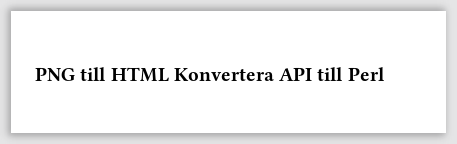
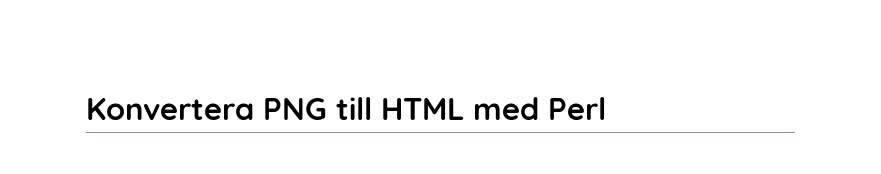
(35, 74) none -> [86,98,254,120] Konvertera
[173,67,344,81] Konvertera API till -> [473,97,539,120] med

